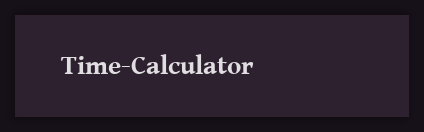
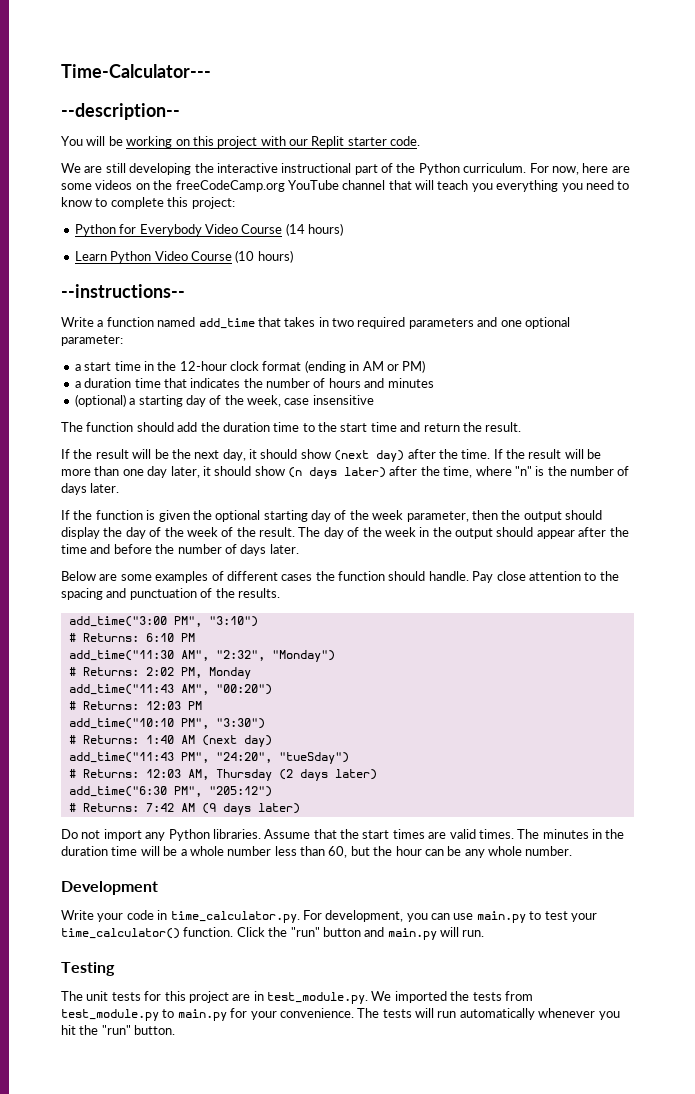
[61,54,254,74] Time-Calculator -> [61,64,211,78] [61,103,180,120] [61,136,421,148] [61,163,630,175] [61,180,630,192] [61,197,235,209] [74,223,343,236] [74,250,293,263] [61,284,185,298] [61,317,570,329] [61,335,123,346] [74,360,426,373] [74,378,434,388] [74,394,374,407] [61,422,522,432] [61,449,602,462] [61,466,630,479] [61,483,120,495] [61,510,602,522] [61,527,629,539] [61,544,299,556] [61,571,619,583] [61,588,280,600] [68,616,258,627] [68,633,195,642] [68,650,335,662] [68,667,251,679] [68,684,272,695] [68,701,202,710] [68,718,265,729] [68,735,272,747] [68,752,349,764] [68,769,377,781] [68,786,272,797] [68,803,300,815] [61,829,625,841] [61,846,573,858] [61,881,158,895] [61,910,597,923] [61,927,485,940] [61,962,115,976] [61,991,533,1004] [61,1008,620,1021] [61,1025,176,1035] Time-Calculator--- // --description-- // You will be working on this project with our Replit starter code. // We are still developing the interactive instructional part of the Python curriculum. For now, here are some videos on the freeCodeCamp.org YouTube channel that will teach you everything you need to know to complete this project: // Python for Everybody Video Course (14 hours) // Learn Python Video Course (10 hours) // --instructions-- // Write a function named add_time that takes in two required parameters and one optional parameter: // a start time in the 12-hour clock format (ending in AM or PM) // a duration time that indicates the number of hours and minutes // (optional) a starting day of the week, case insensitive // The function should add the duration time to the start time and return the result. // If the result will be the next day, it should show (next day) after the time. If the result will be more than one day later, it should show (n days later) after the time, where "n" is the number of days later. // If the function is given the optional starting day of the week parameter, then the output should display the day of the week of the result. The day of the week in the output should appear after the time and before the number of days later. // Below are some examples of different cases the function should handle. Pay close attention to the spacing and punctuation of the results. // add_time("3:00 PM", "3:10") // # Returns: 6:10 PM // add_time("11:30 AM", "2:32", "Monday") // # Returns: 2:02 PM, Monday // add_time("11:43 AM", "00:20") // # Returns: 12:03 PM // add_time("10:10 PM", "3:30") // # Returns: 1:40 AM (next day) // add_time("11:43 PM", "24:20", "tueSday") // # Returns: 12:03 AM, Thursday (2 days later) // add_time("6:30 PM", "205:12") // # Returns: 7:42 AM (9 days later) // Do not import any Python libraries. Assume that the start times are valid times. The minutes in the duration time will be a whole number less than 60, but the hour can be any whole number. // Development // Write your code in time_calculator.py. For development, you can use main.py to test your time_calculator() function. Click the "run" button and main.py will run. // Testing // The unit tests for this project are in test_module.py. We imported the tests from test_module.py to main.py for your convenience. The tests will run automatically whenever you hit the "run" button.

